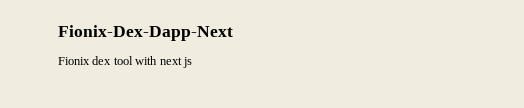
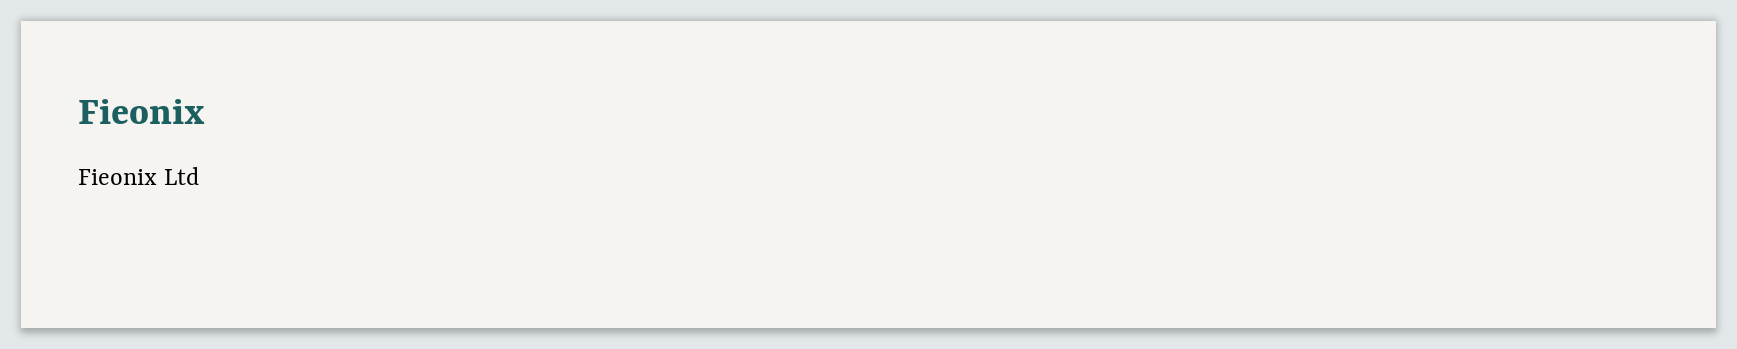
[58,25,233,41] [58,56,192,68] Fionix-Dex-Dapp-Next // Fionix dex tool with next js -> [78,99,205,124] [78,167,200,185] Fieonix // Fieonix Ltd

